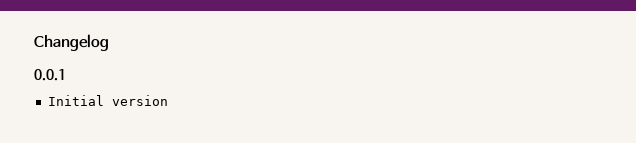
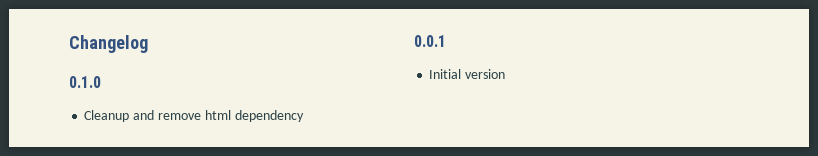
(109, 42) none -> [69,76,101,88] [84,110,304,122] // 0.1.0 // Cleanup and remove html dependency

